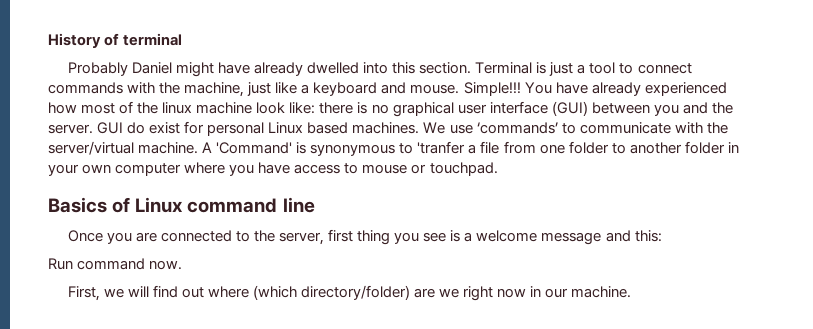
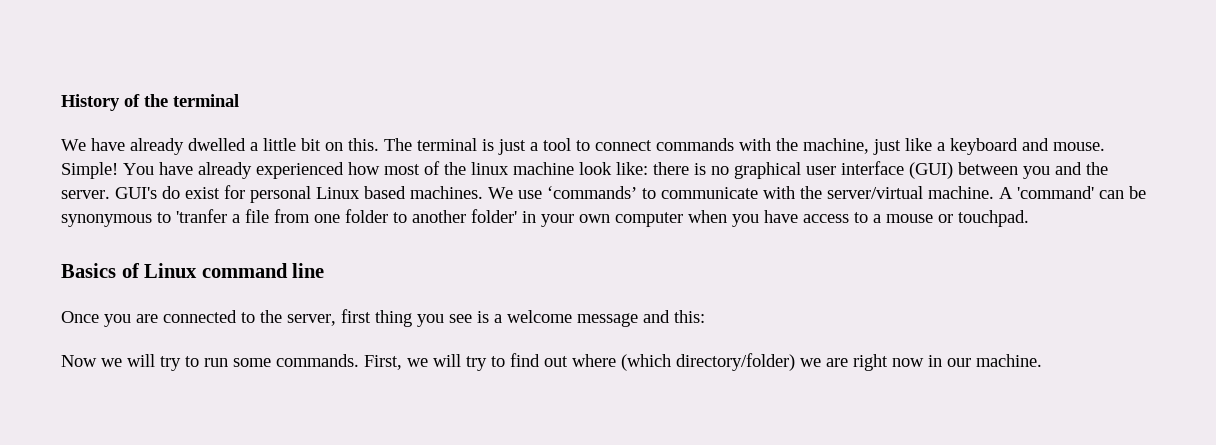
(120, 39) none -> [144,94,168,107] the
[67,62,533,77] Probably Daniel might have already dwelled into this section. Terminal -> [61,138,477,155] We have already dwelled a little bit on this. The terminal
[463,82,521,96] Simple!!! -> [61,162,118,179] Simple!
[97,122,124,134] GUI -> [115,187,157,199] GUI's
[216,142,307,154] 'Command' is -> [1017,186,1146,199] 'command' can be
[684,141,725,154] folder -> [471,209,517,223] folder'
[184,162,226,174] where -> [688,210,727,223] when
(359, 168) none -> [873,214,881,223] a
[48,258,183,270] Run command now. // -> [61,354,359,371] Now we will try to run some commands.
(149, 291) none -> [466,356,505,371] try to
[414,288,460,298] are we -> [800,358,848,367] we are

